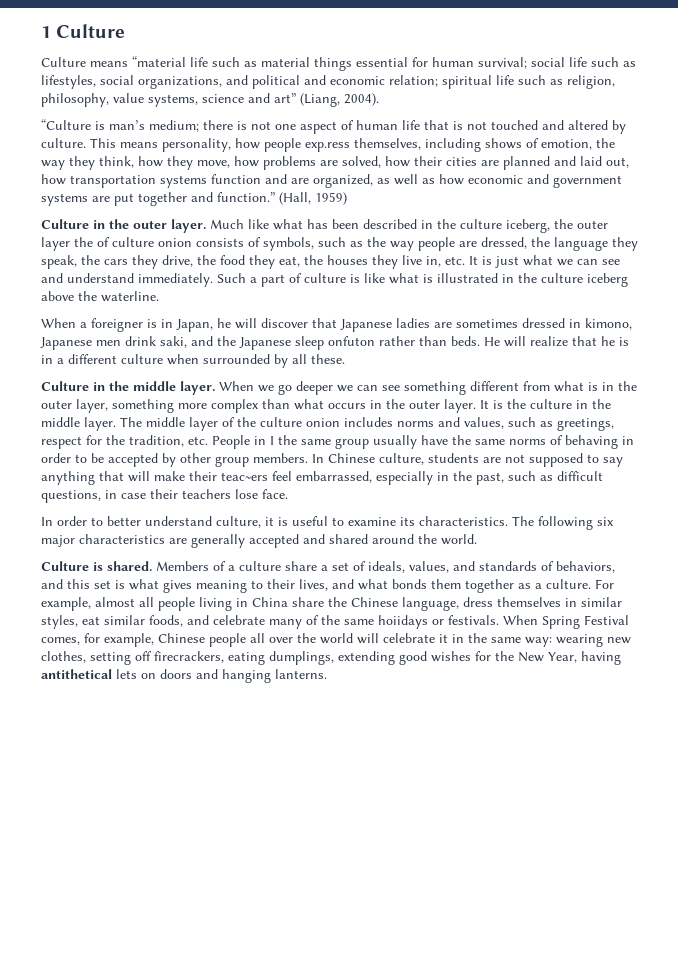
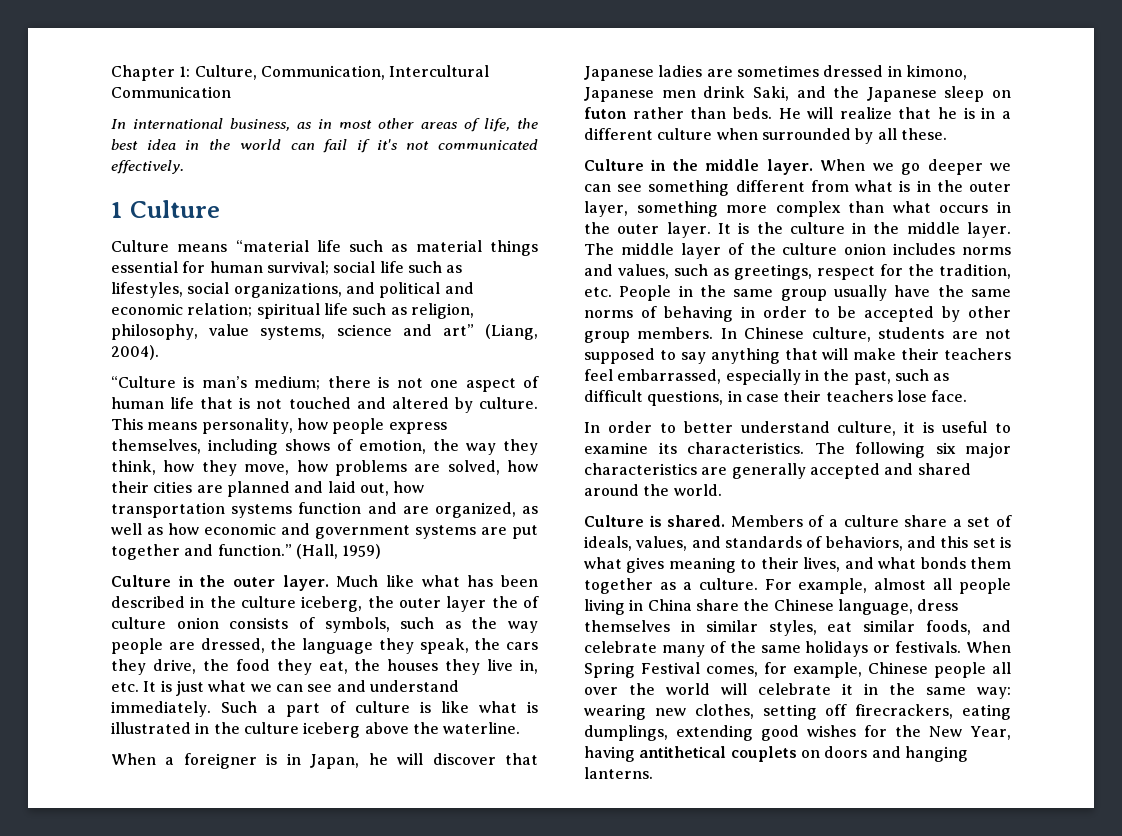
(41, 32) none -> [111,65,490,81] [111,86,231,98] [111,118,538,132] [111,139,538,153] [111,160,184,174] Chapter 1: Culture, Communication, Intercultural Communication // In international business, as in most other areas of life, the best idea in the world can fail if it's not communicated effectively. //
[305,142,350,152] exp.ress -> [388,422,447,434] express
[160,336,187,348] saki, -> [752,86,789,101] Saki,
[328,336,375,346] onfuton -> [992,90,1011,98] [584,107,627,119] on futon
[270,436,274,445] I -> (693, 291) none
[221,472,268,481] teac~ers -> [944,348,1011,360] teachers
[378,615,428,629] hoiidays -> [805,641,869,657] holidays
[116,669,137,679] lets -> [730,746,797,762] couplets

